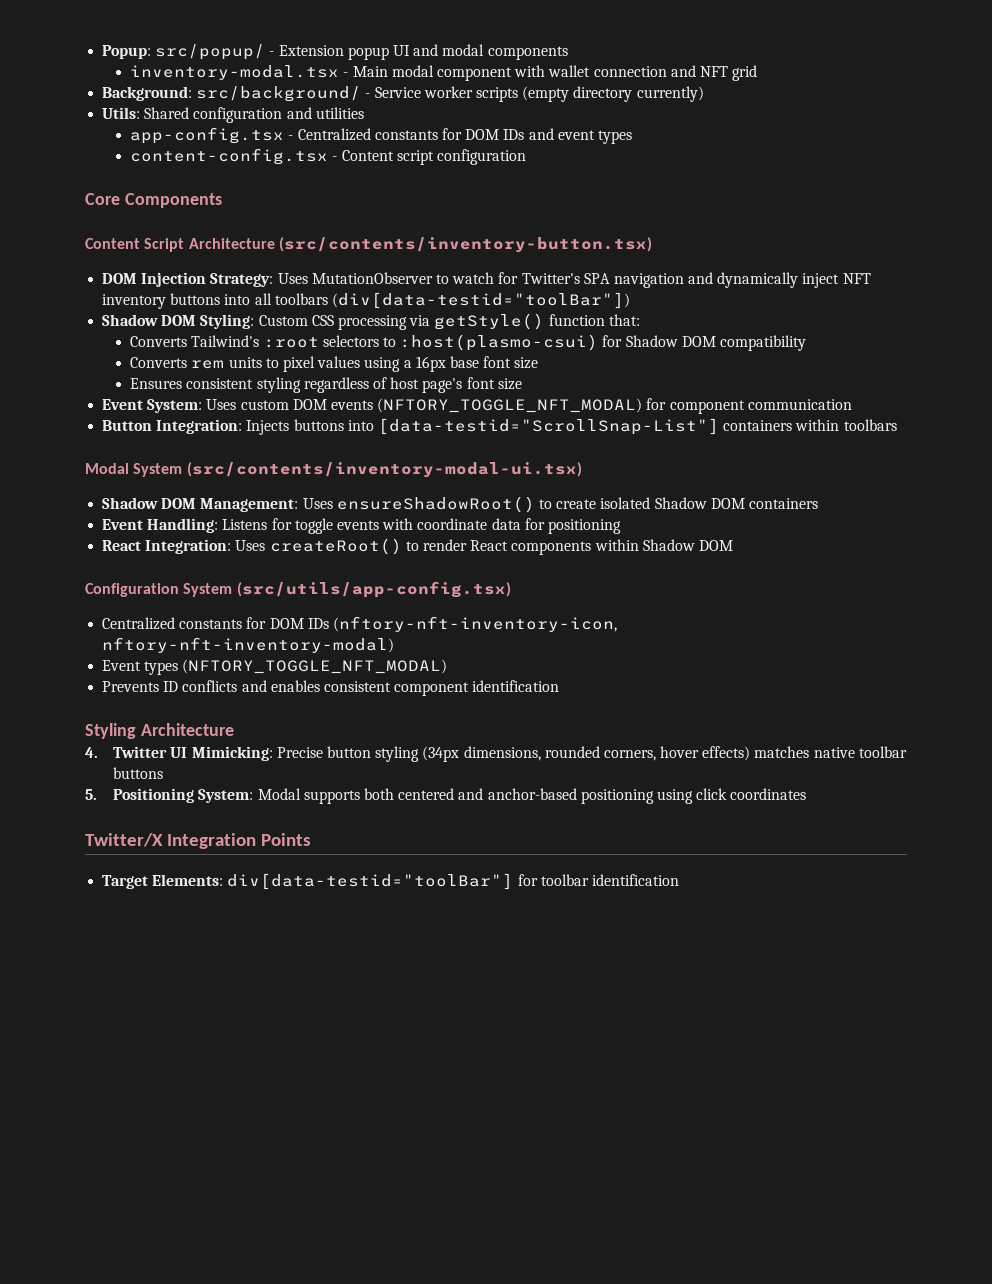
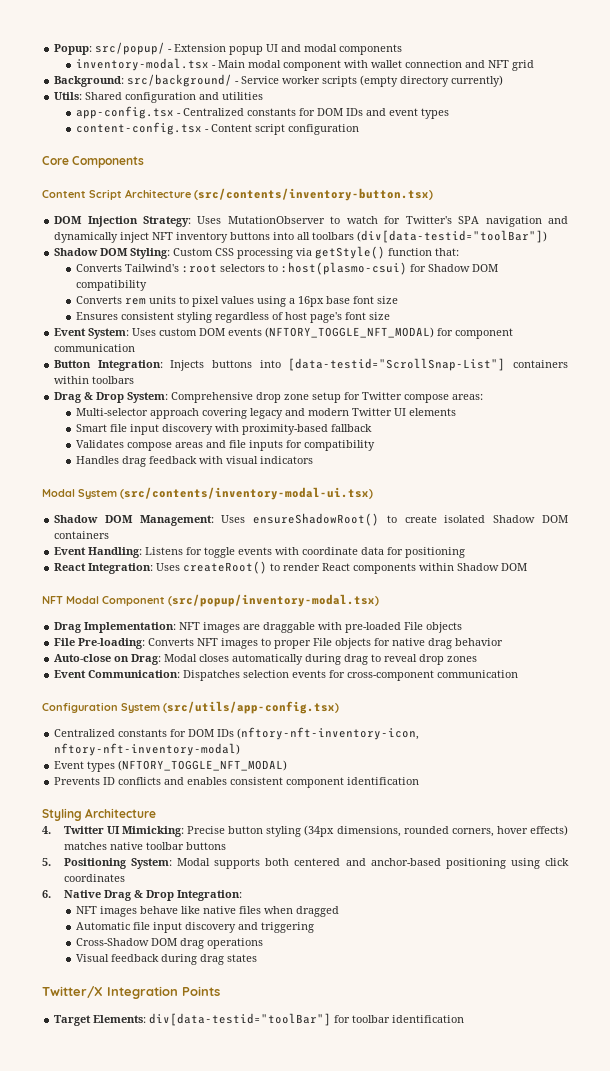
(897, 425) none -> [54,392,484,403] [75,408,456,419] [75,424,372,435] [75,440,375,451] [75,456,313,467] // Drag & Drop System: Comprehensive drop zone setup for Twitter compose areas: // Multi-selector approach covering legacy and modern Twitter UI elements // Smart file input discovery with proximity-based fallback // Validates compose areas and file inputs for compatibility // Handles drag feedback with visual indicators
(733, 545) none -> [42,594,379,607] [54,622,463,633] [54,638,504,649] [54,654,478,665] [54,670,519,681] // NFT Modal Component (src/popup/inventory-modal.tsx) // Drag Implementation: NFT images are draggable with pre-loaded File objects // File Pre-loading: Converts NFT images to proper File objects for native drag behavior // Auto-close on Drag: Modal closes automatically during drag to reveal drop zones // Event Communication: Dispatches selection events for cross-component communication
(807, 794) none -> [42,890,242,901] [75,906,339,917] [75,922,314,933] [75,938,263,949] [75,954,257,965] // 6. Native Drag & Drop Integration: // NFT images behave like native files when dragged // Automatic file input discovery and triggering // Cross-Shadow DOM drag operations // Visual feedback during drag states

